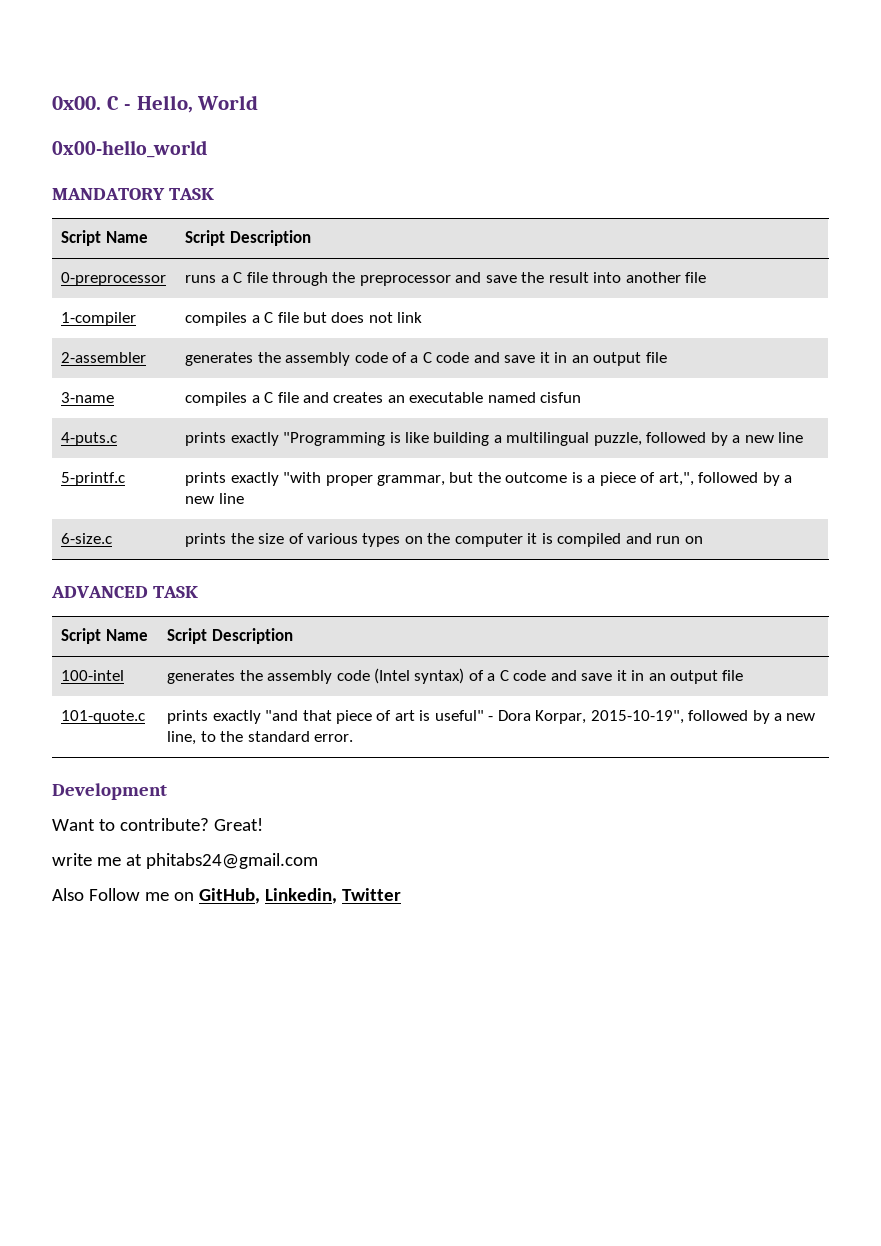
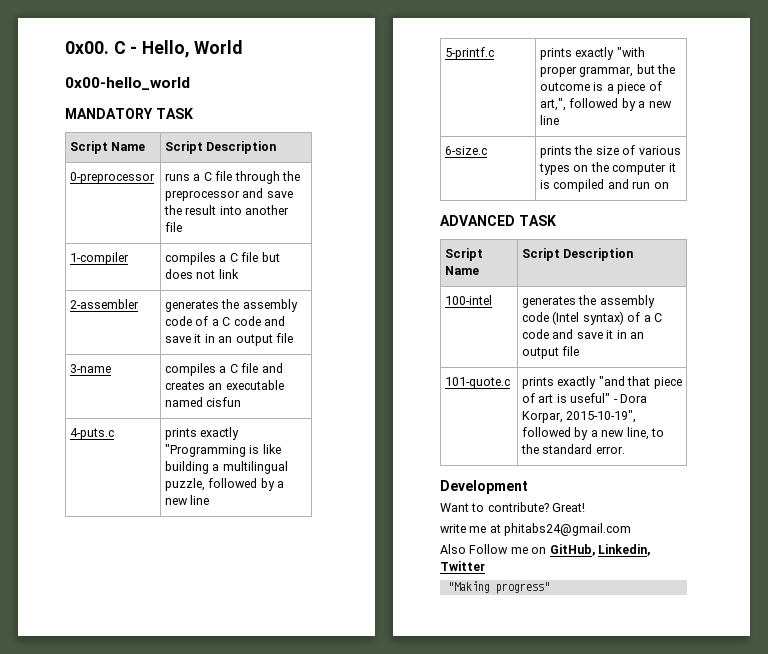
(401, 894) none -> [447,581,550,594] // "Making progress"

